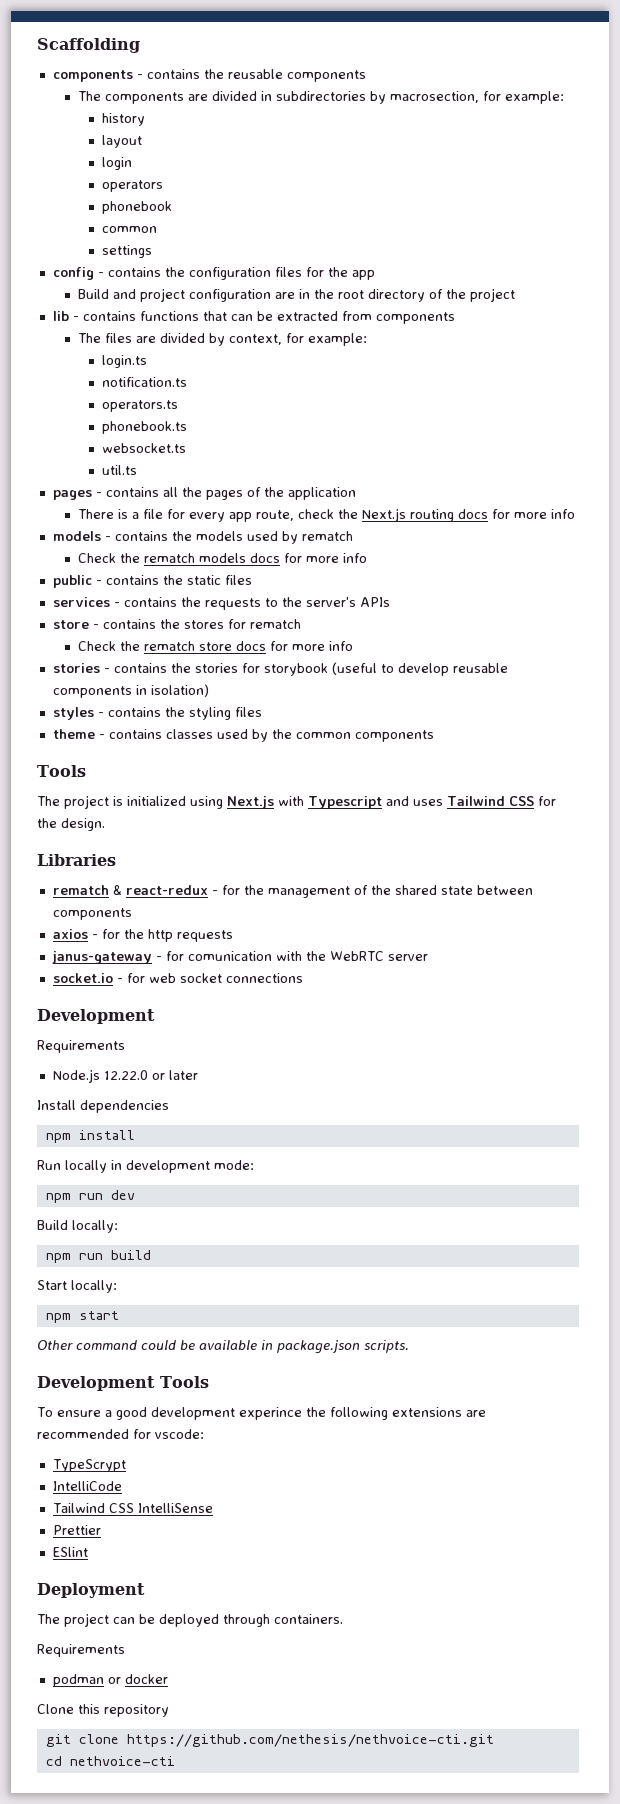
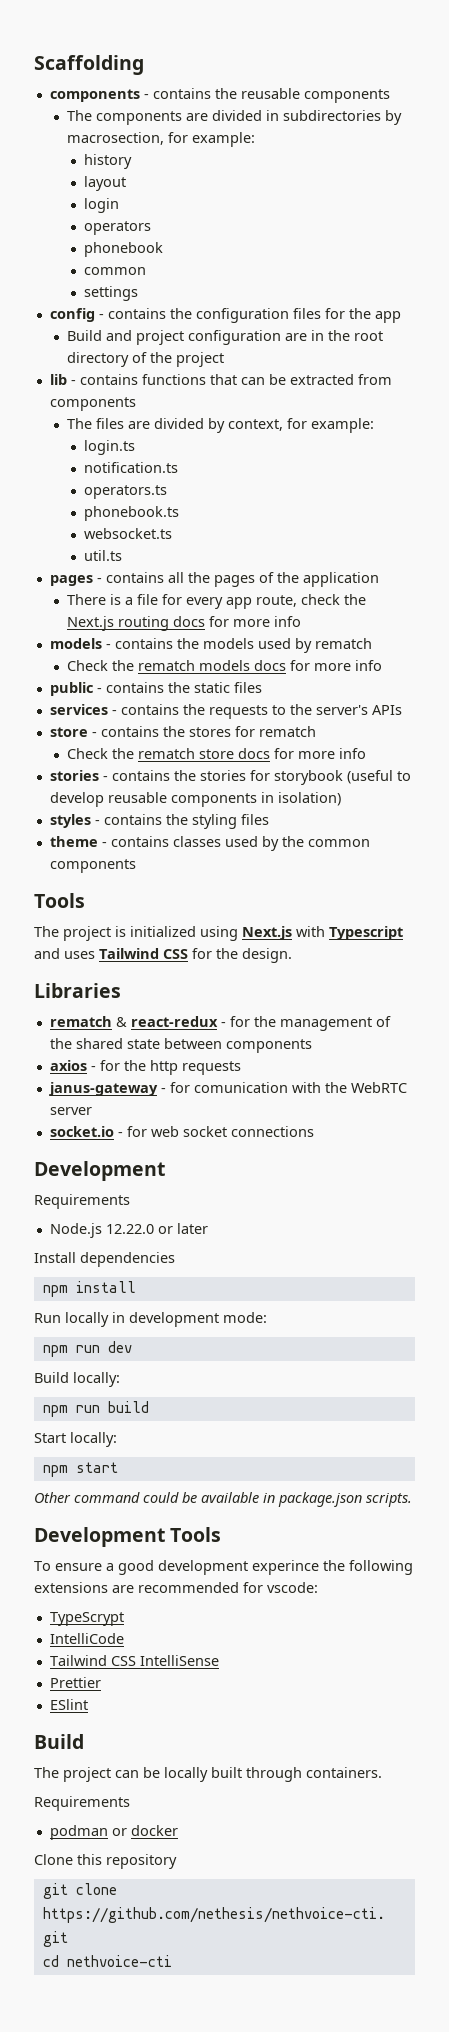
[37,1583,145,1598] Deployment -> [34,1734,84,1749] Build
[159,1614,219,1627] deployed -> [164,1767,242,1782] locally built

